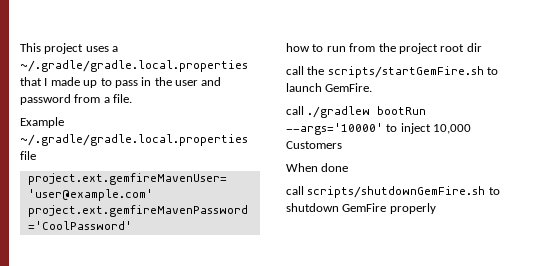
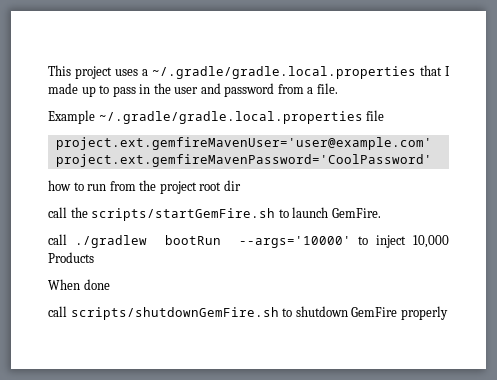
[286,141,342,149] Customers -> [48,252,94,263] Products

